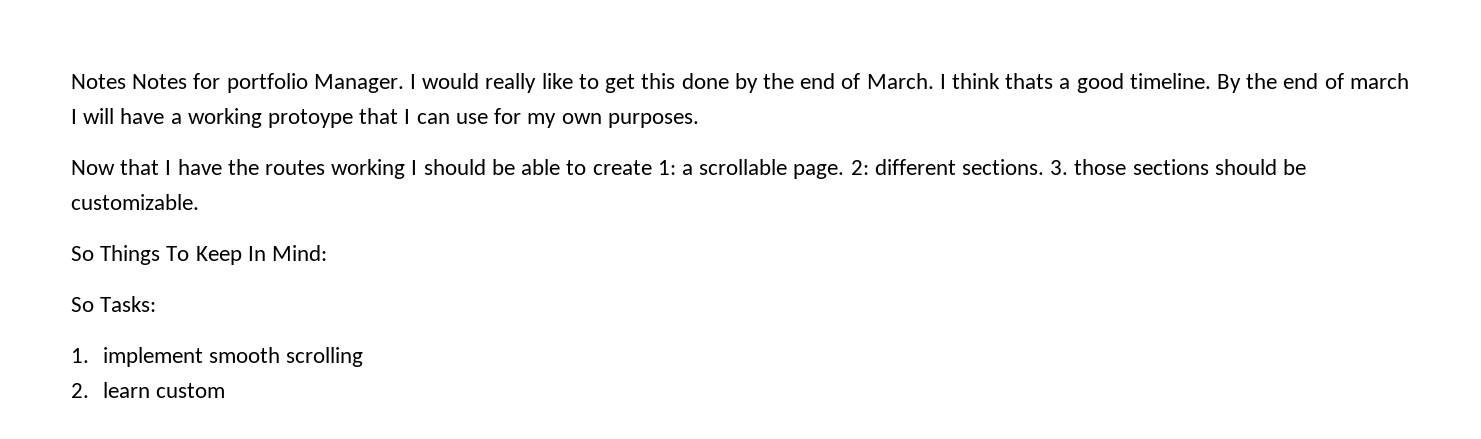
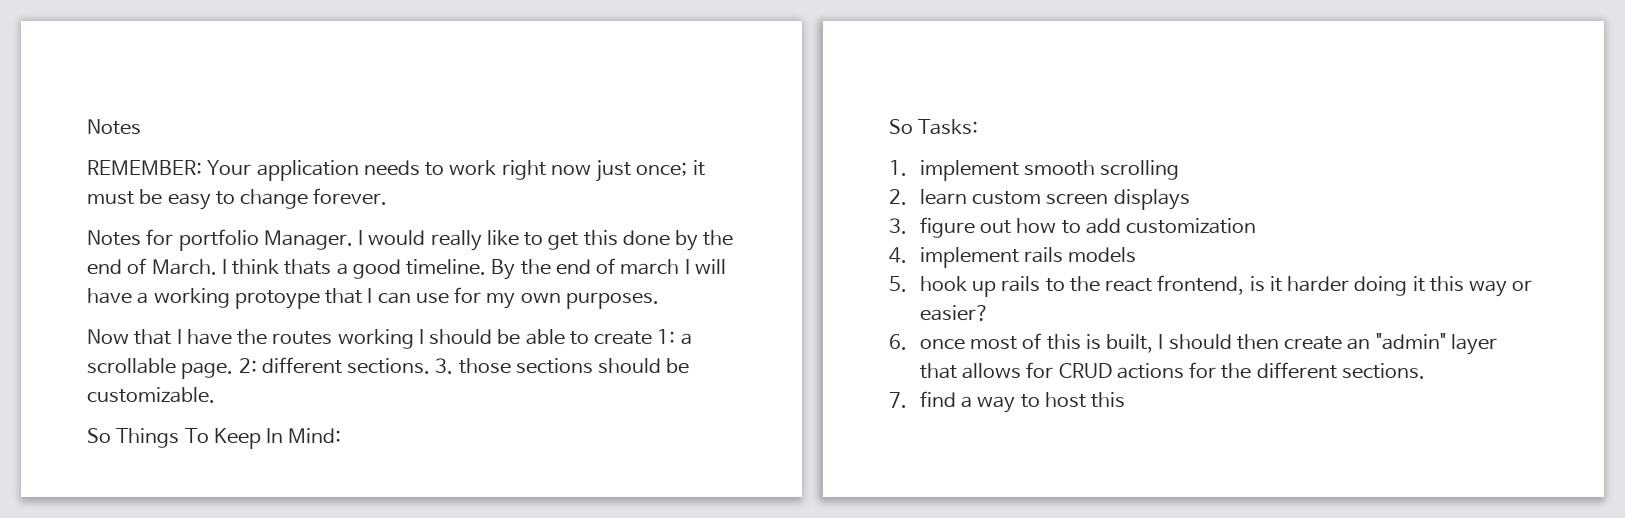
[71,74,126,89] Notes -> [87,119,141,135] [87,160,705,182] [87,188,388,210] Notes // REMEMBER: Your application needs to work right now just once; it must be easy to change forever. //
(225, 390) none -> [1046,189,1190,210] [889,217,1257,238] [889,247,1137,268] [889,275,1533,297] [919,305,989,321] [889,333,1497,355] [919,362,1425,379] [889,391,1126,413] screen displays // 3. figure out how to add customization // 4. implement rails models // 5. hook up rails to the react frontend, is it harder doing it this way or easier? // 6. once most of this is built, I should then create an "admin" layer that allows for CRUD actions for the different sections. // 7. find a way to host this

